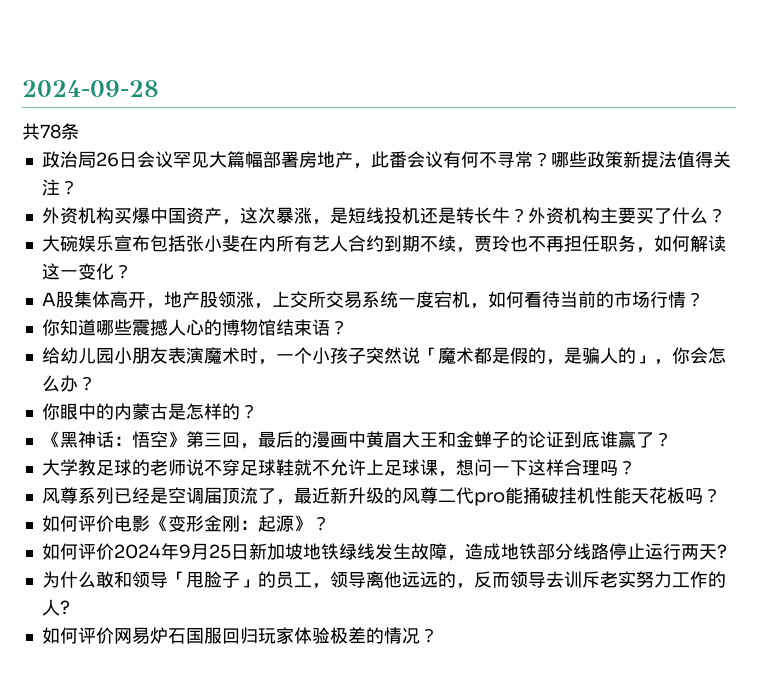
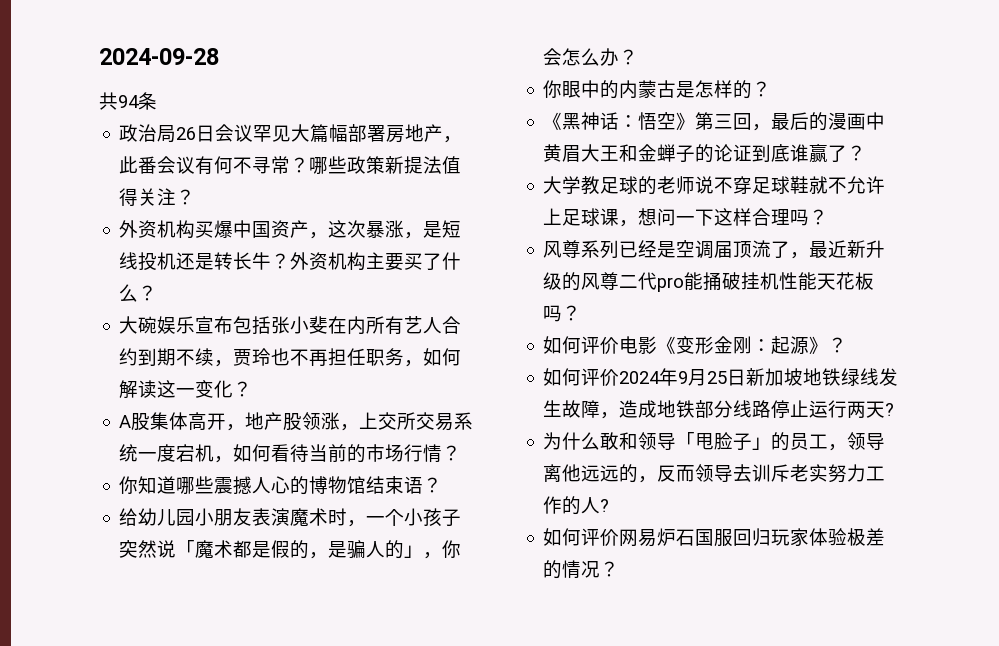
[40,124,61,139] 78 -> [118,95,139,108] 94

